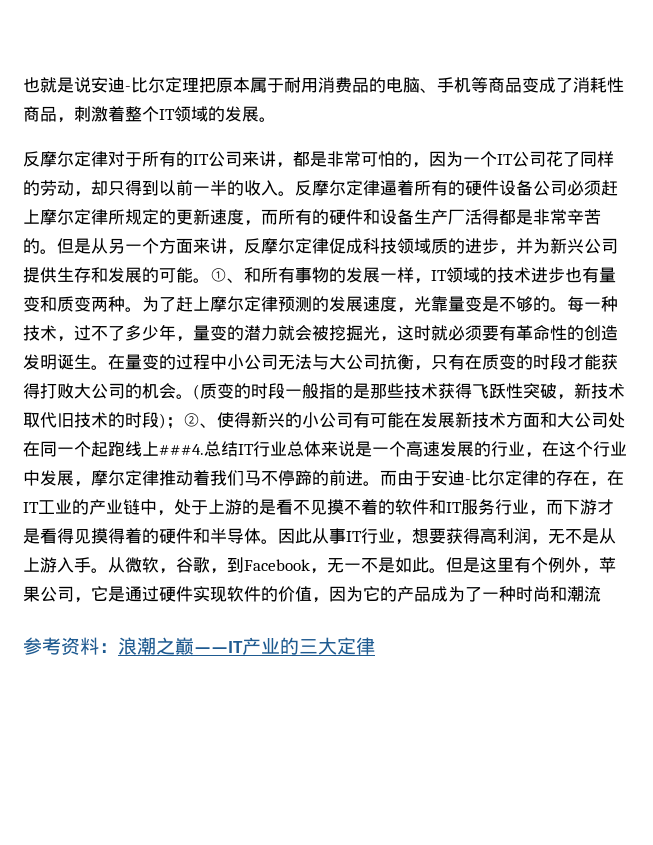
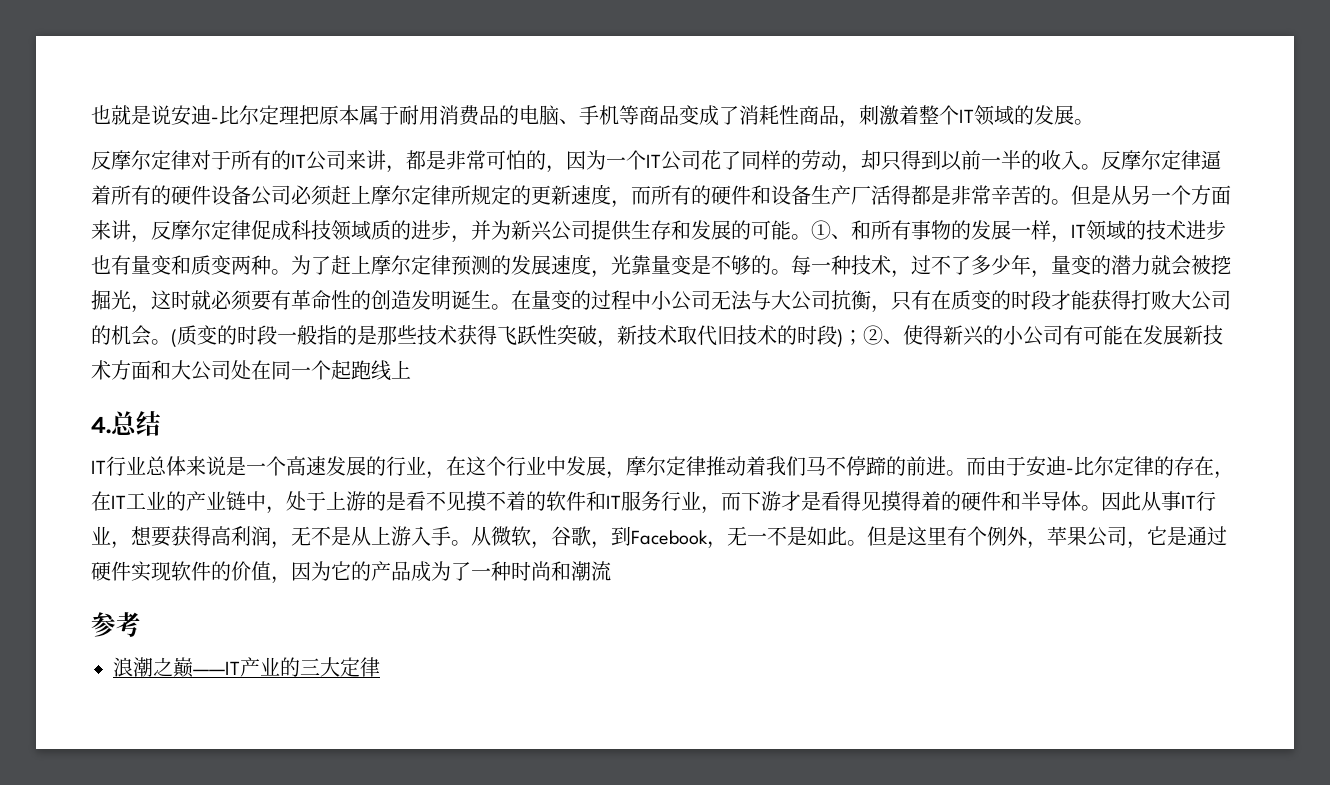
[159,444,204,455] ###4. -> [91,416,111,434] // 4.
(238, 449) none -> (161, 423) //
[61,637,118,655] 资料： -> (141, 624) //

